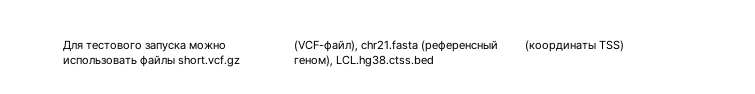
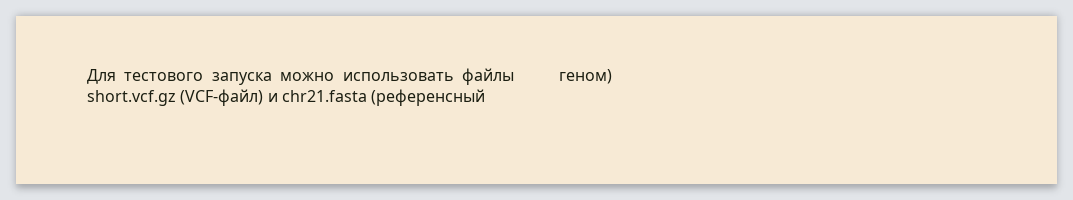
[294,40,499,52] [294,55,435,67] [525,40,625,52] (VCF-файл), chr21.fasta (референсный геном), LCL.hg38.ctss.bed (координаты TSS) -> [180,89,486,106] [559,69,612,84] (VCF-файл) и chr21.fasta (референсный геном)

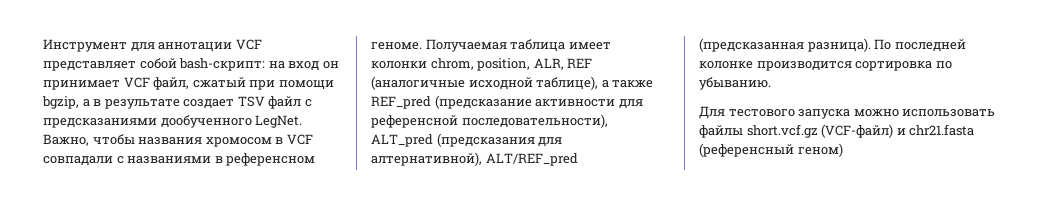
(87, 76) none -> [43,39,262,52] [43,58,339,71] [43,77,334,90] [42,96,312,109] [43,115,303,128] [43,134,313,147] [43,153,316,166] [371,39,611,52] [371,58,593,71] [371,76,654,90] [371,95,643,109] [371,114,608,128] [371,133,563,147] [371,152,578,166] [699,38,966,52] [699,61,952,71] [699,77,771,90] Инструмент для аннотации VCF представляет собой bash-скрипт: на вход он принимает VCF файл, сжатый при помощи bgzip, а в результате создает TSV файл с предсказаниями дообученного LegNet. Важно, чтобы названия хромосом в VCF совпадали с названиями в референсном геноме. Получаемая таблица имеет колонки chrom, position, ALR, REF (аналогичные исходной таблице), а также REF_pred (предсказание активности для референсной последовательности), ALT_pred (предсказания для алтернативной), ALT/REF_pred (предсказанная разница). По последней колонке производится сортировка по убыванию. //

